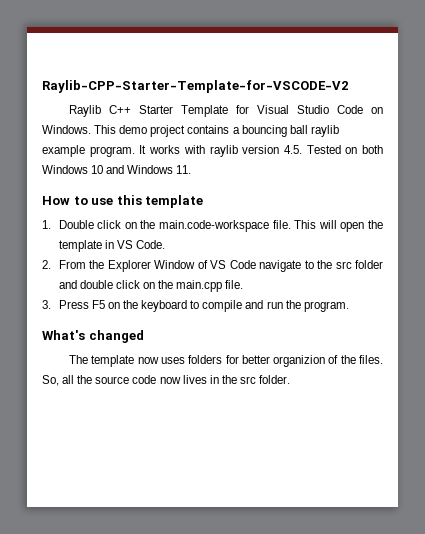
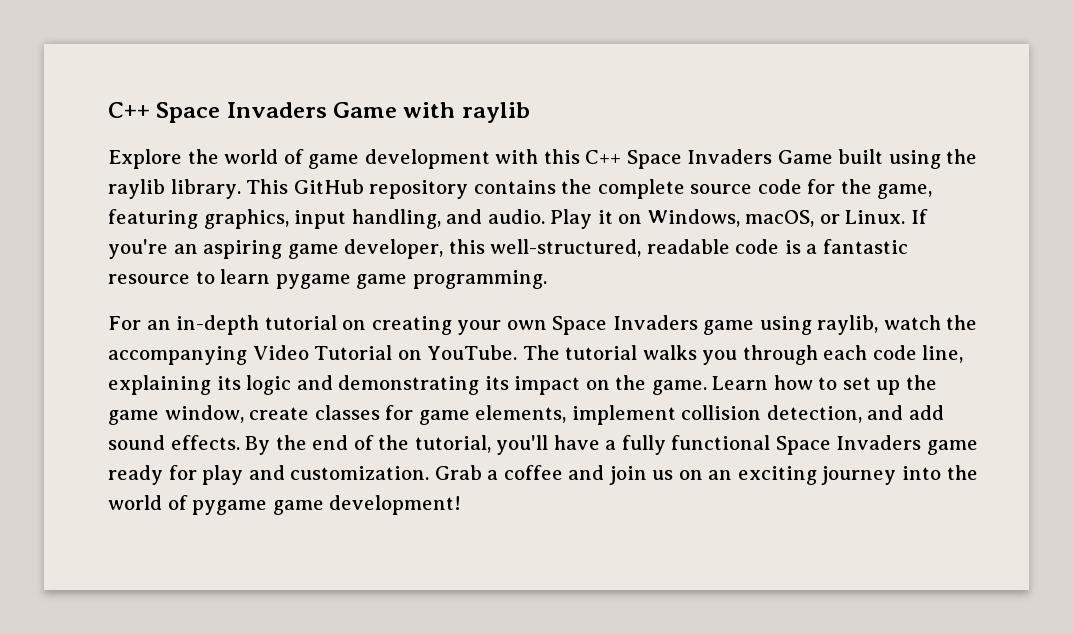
[42,80,348,93] [69,105,383,117] [42,125,339,137] [42,145,383,157] [42,165,192,174] [42,195,204,208] [42,220,383,232] [58,240,166,252] [42,260,383,272] [58,280,244,292] [42,300,349,312] [42,330,144,343] [69,355,383,367] [42,375,291,386] Raylib-CPP-Starter-Template-for-VSCODE-V2 // Raylib C++ Starter Template for Visual Studio Code on Windows. This demo project contains a bouncing ball raylib example program. It works with raylib version 4.5. Tested on both Windows 10 and Windows 11. // How to use this template // 1. Double click on the main.code-workspace file. This will open the template in VS Code. // 2. From the Explorer Window of VS Code navigate to the src folder and double click on the main.cpp file. // 3. Press F5 on the keyboard to compile and run the program. // What's changed // The template now uses folders for better organizion of the files. So, all the source code now lives in the src folder. -> [108,102,530,123] [108,149,978,169] [108,179,933,199] [108,209,928,229] [108,239,908,259] [108,269,547,289] [108,315,978,335] [108,345,964,365] [108,375,938,395] [108,405,944,425] [108,435,979,455] [108,465,978,485] [108,495,462,515] C++ Space Invaders Game with raylib // Explore the world of game development with this C++ Space Invaders Game built using the raylib library. This GitHub repository contains the complete source code for the game, featuring graphics, input handling, and audio. Play it on Windows, macOS, or Linux. If you're an aspiring game developer, this well-structured, readable code is a fantastic resource to learn pygame game programming. // For an in-depth tutorial on creating your own Space Invaders game using raylib, watch the accompanying Video Tutorial on YouTube. The tutorial walks you through each code line, explaining its logic and demonstrating its impact on the game. Learn how to set up the game window, create classes for game elements, implement collision detection, and add sound effects. By the end of the tutorial, you'll have a fully functional Space Invaders game ready for play and customization. Grab a coffee and join us on an exciting journey into the world of pygame game development!

